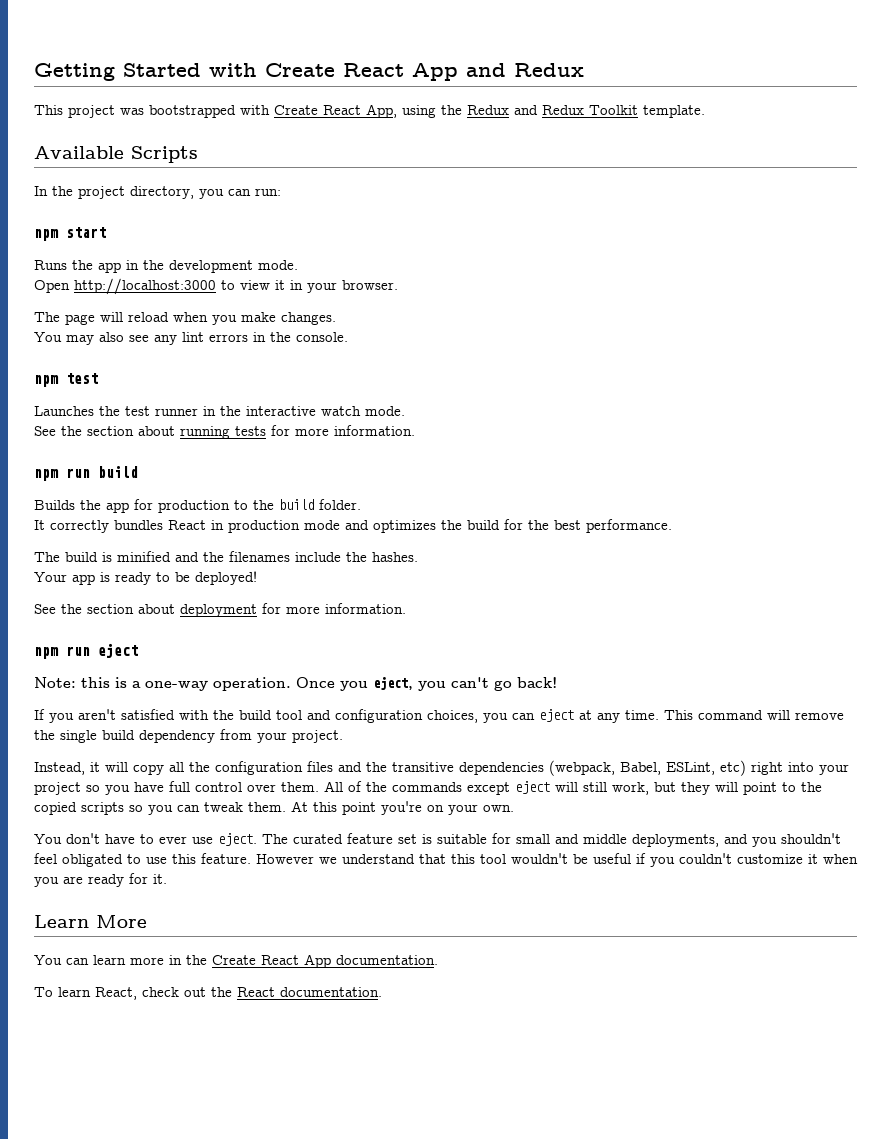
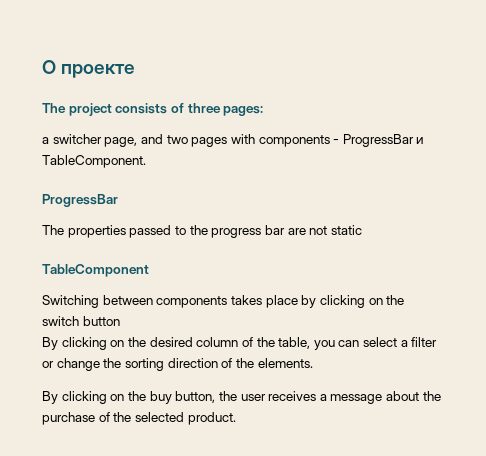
[34,63,584,81] [34,104,705,118] [34,146,198,163] [34,186,281,199] [34,227,106,241] [34,260,298,273] [34,278,398,295] [34,312,336,325] [34,332,348,345] [34,373,98,387] [34,406,405,416] [34,425,415,439] [34,466,138,481] [34,499,361,513] [34,519,672,533] [34,551,418,562] [34,571,257,585] [34,603,406,617] [34,643,138,659] [34,677,557,691] [34,709,844,723] [34,729,343,743] [34,760,849,776] [34,781,822,795] [34,801,514,815] [34,833,841,847] [34,853,858,867] [34,873,167,887] [34,915,147,928] [34,954,438,968] [34,987,382,1000] Getting Started with Create React App and Redux // This project was bootstrapped with Create React App, using the Redux and Redux Toolkit template. // Available Scripts // In the project directory, you can run: // npm start // Runs the app in the development mode. // Open http://localhost:3000 to view it in your browser. // The page will reload when you make changes. // You may also see any lint errors in the console. // npm test // Launches the test runner in the interactive watch mode. // See the section about running tests for more information. // npm run build // Builds the app for production to the build folder. // It correctly bundles React in production mode and optimizes the build for the best performance. // The build is minified and the filenames include the hashes. // Your app is ready to be deployed! // See the section about deployment for more information. // npm run eject // Note: this is a one-way operation. Once you eject, you can't go back! // If you aren't satisfied with the build tool and configuration choices, you can eject at any time. This command will remove the single build dependency from your project. // Instead, it will copy all the configuration files and the transitive dependencies (webpack, Babel, ESLint, etc) right into your project so you have full control over them. All of the commands except eject will still work, but they will point to the copied scripts so you can tweak them. At this point you're on your own. // You don't have to ever use eject. The curated feature set is suitable for small and middle deployments, and you shouldn't feel obligated to use this feature. However we understand that this tool wouldn't be useful if you couldn't customize it when you are ready for it. // Learn More // You can learn more in the Create React App documentation. // To learn React, check out the React documentation. -> [42,60,136,78] [42,103,264,116] [42,134,424,147] [42,155,146,168] [42,194,118,207] [42,225,362,238] [42,264,149,277] [42,295,405,308] [42,316,120,326] [42,337,438,350] [42,358,313,371] [42,391,441,404] [42,412,236,425] О проекте // The project consists of three pages: // a switcher page, and two pages with components - ProgressBar и TableComponent. // ProgressBar // The properties passed to the progress bar are not static // TableComponent // Switching between components takes place by clicking on the switch button // By clicking on the desired column of the table, you can select a filter or change the sorting direction of the elements. // By clicking on the buy button, the user receives a message about the purchase of the selected product.

